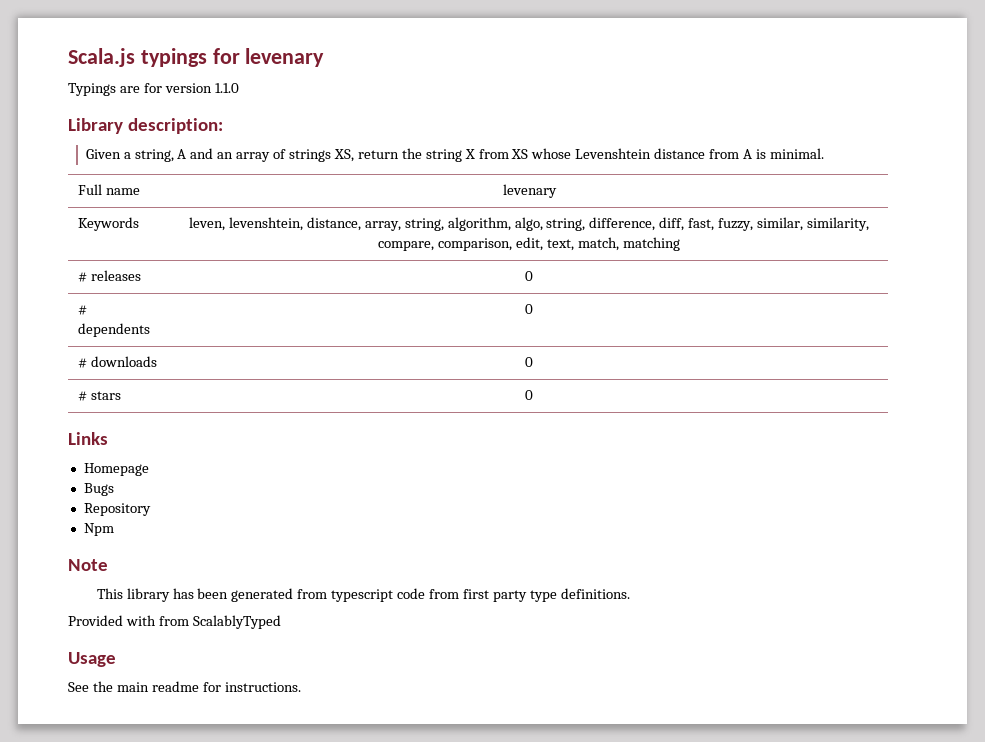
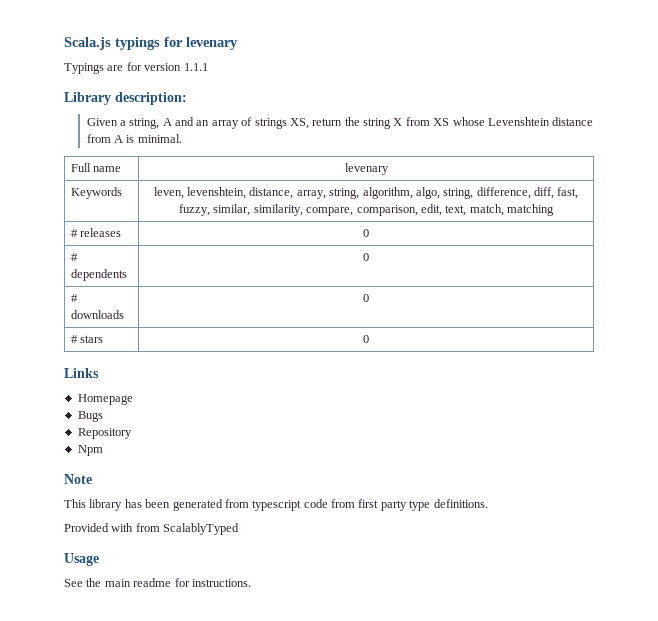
[214,83,239,93] 1.1.0 -> [183,63,208,71] 1.1.1

